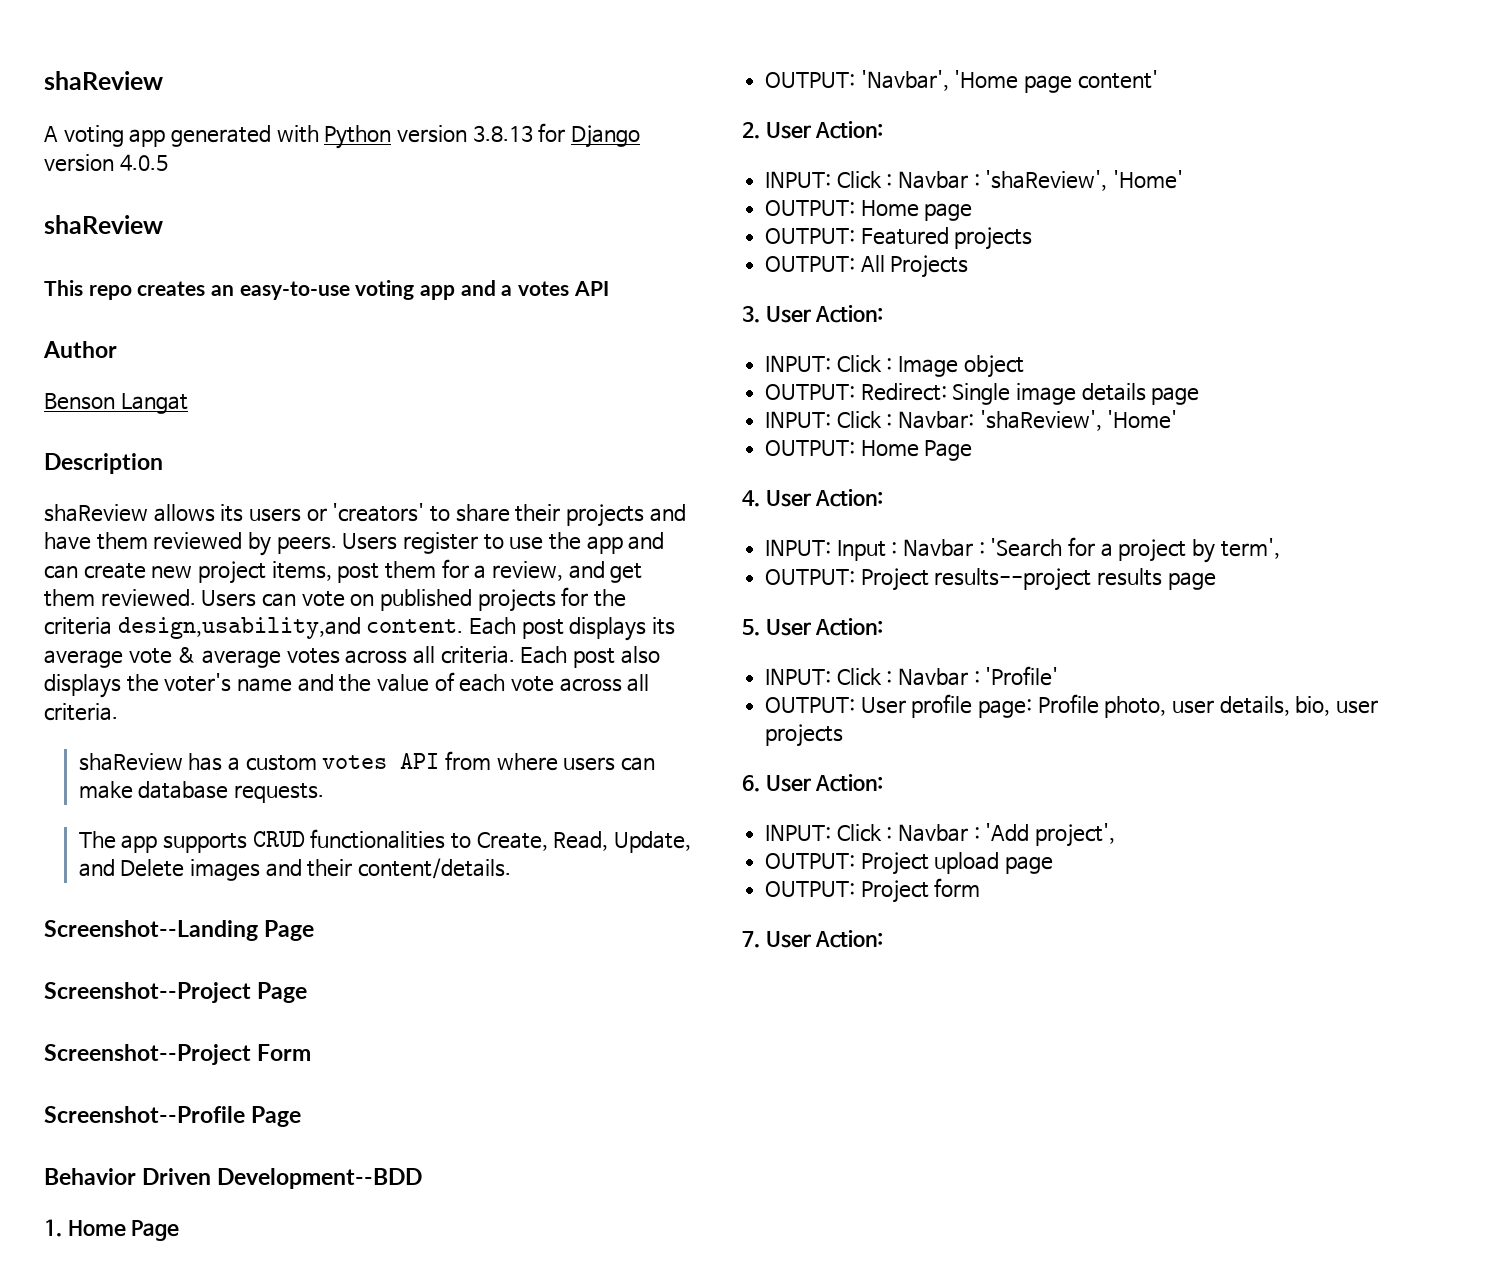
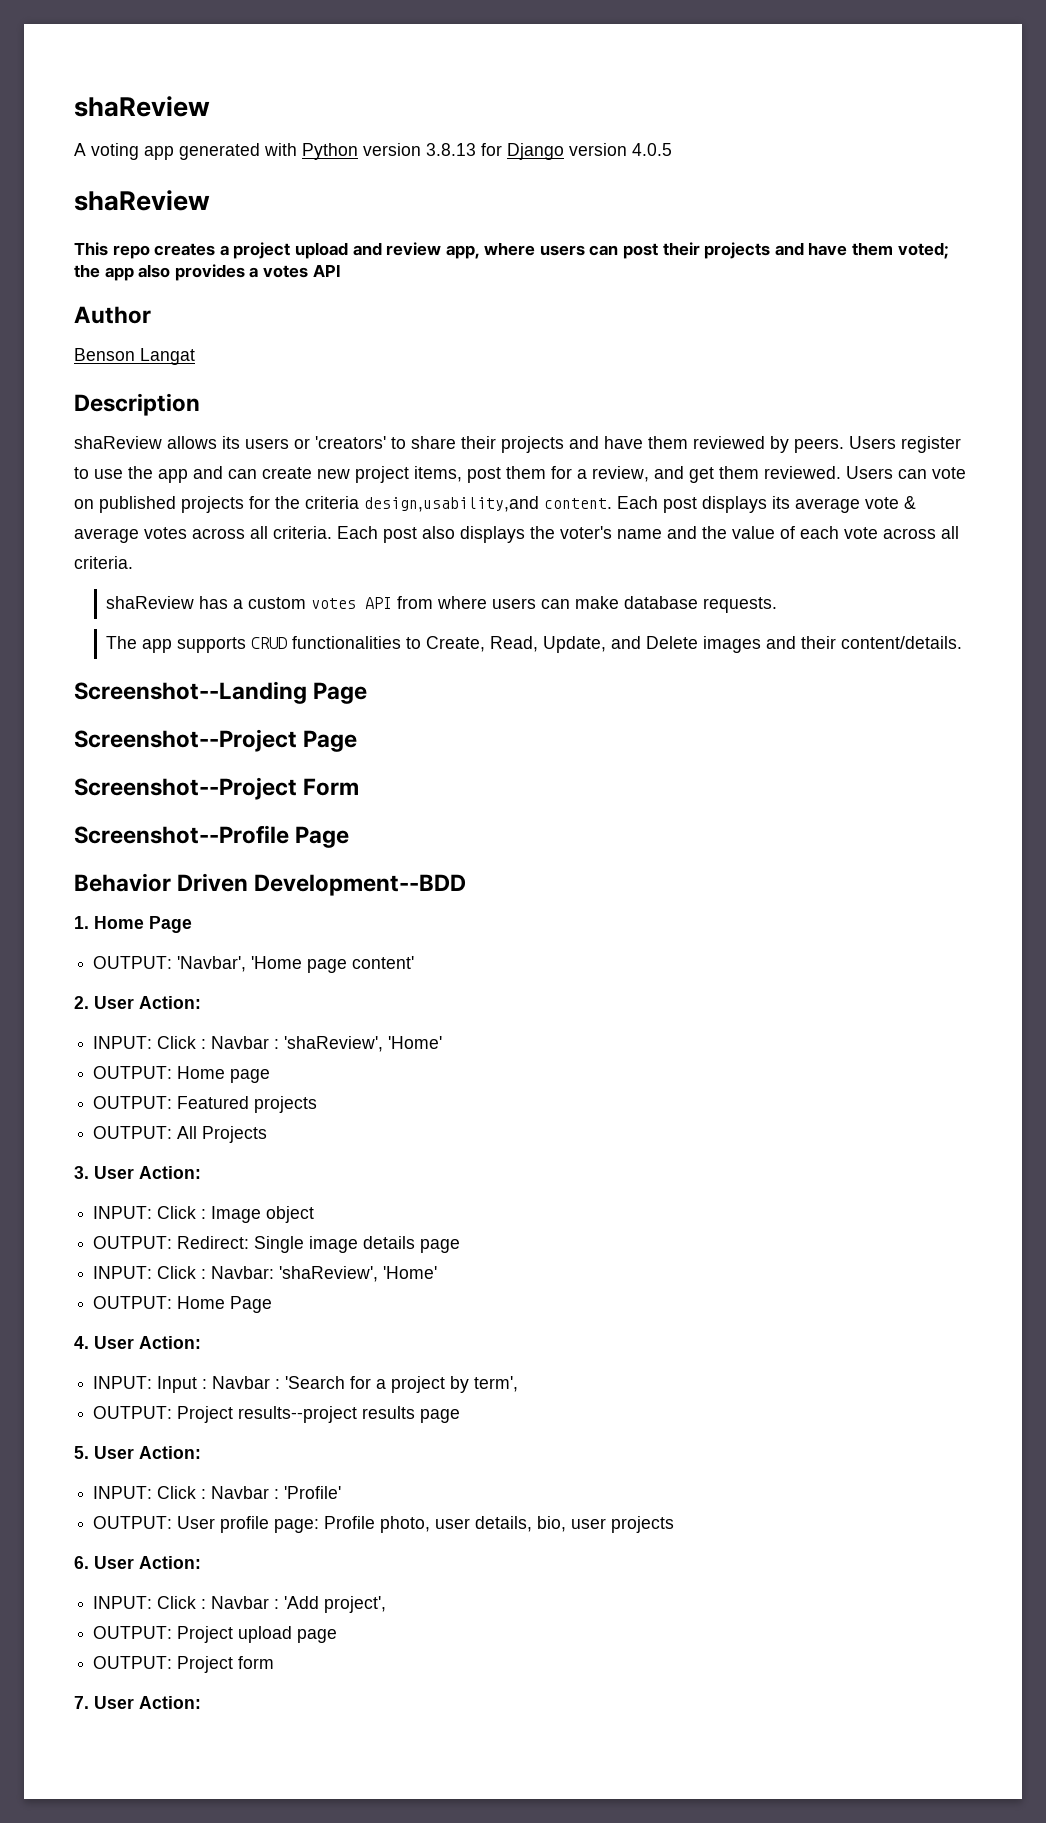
[211,280,496,300] an easy-to-use voting app and -> [219,242,949,259] [74,264,245,281] a project upload and review app, where users can post their projects and have them voted; the app also provides

